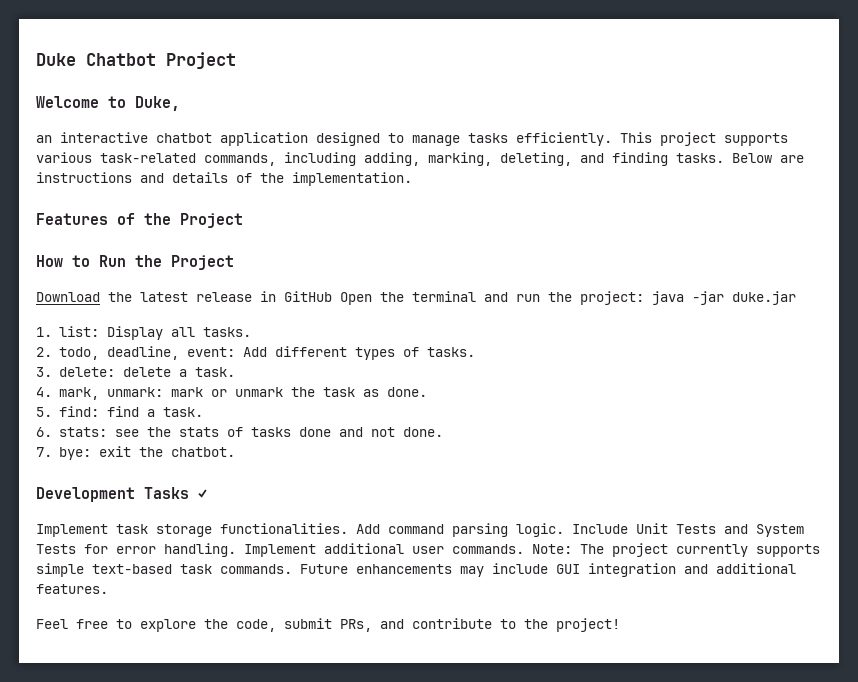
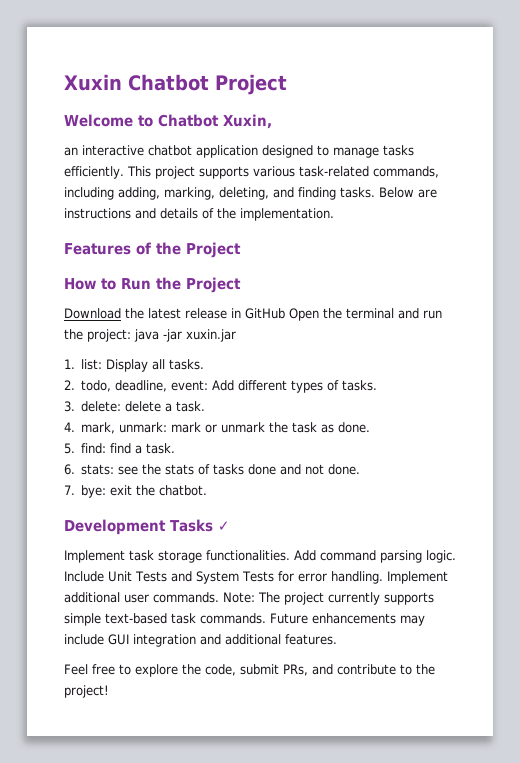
[36,53,76,66] Duke -> [64,74,122,91] Xuxin
[135,96,180,111] Duke, -> [158,114,272,129] Chatbot Xuxin,
[732,291,796,305] duke.jar -> [186,329,236,342] xuxin.jar

